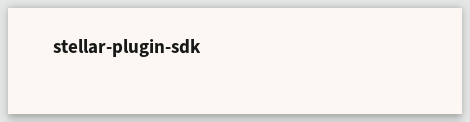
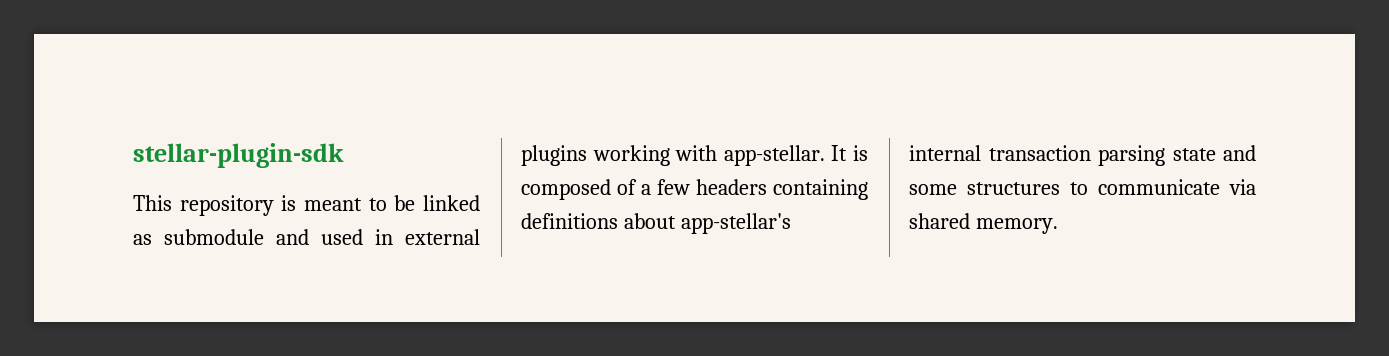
(201, 48) none -> [133,195,480,216] [133,229,480,245] [521,145,868,166] [521,179,868,200] [521,213,791,234] [909,145,1256,166] [909,179,1256,195] [909,213,1058,234] // This repository is meant to be linked as submodule and used in external plugins working with app-stellar. It is composed of a few headers containing definitions about app-stellar's internal transaction parsing state and some structures to communicate via shared memory.

